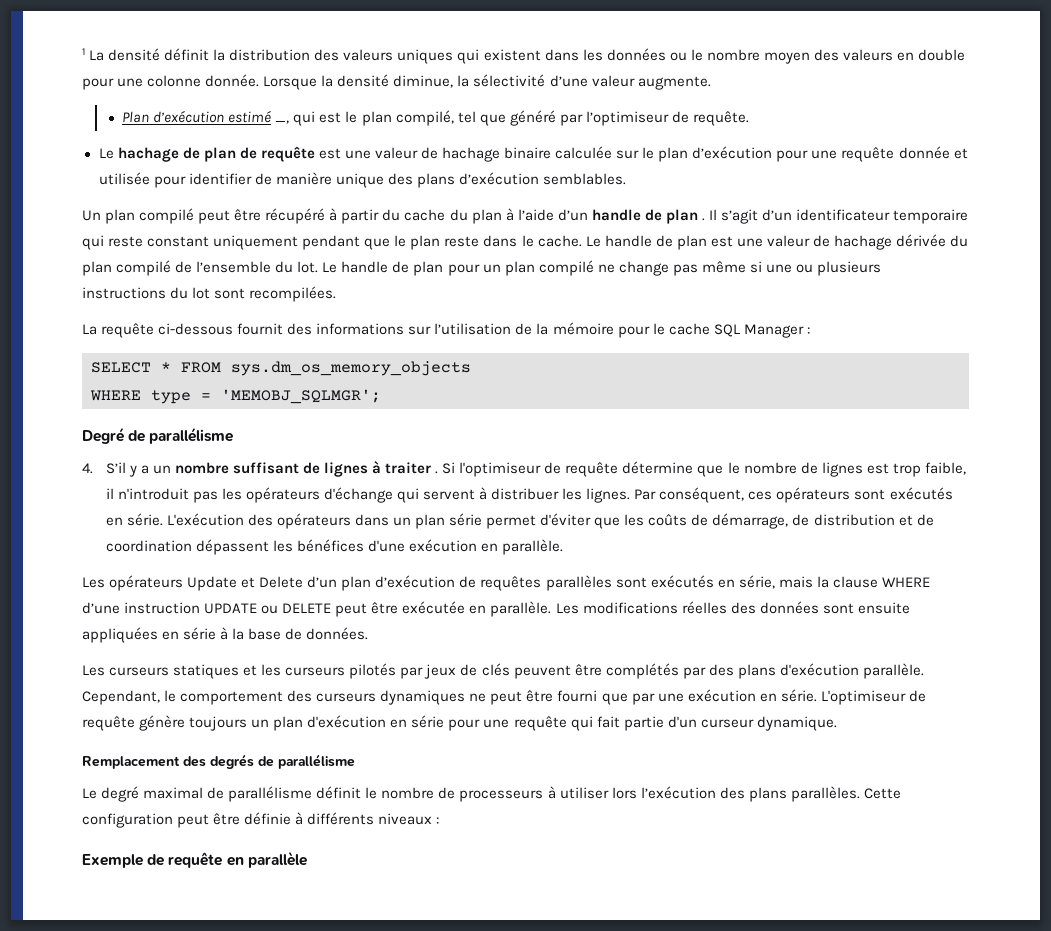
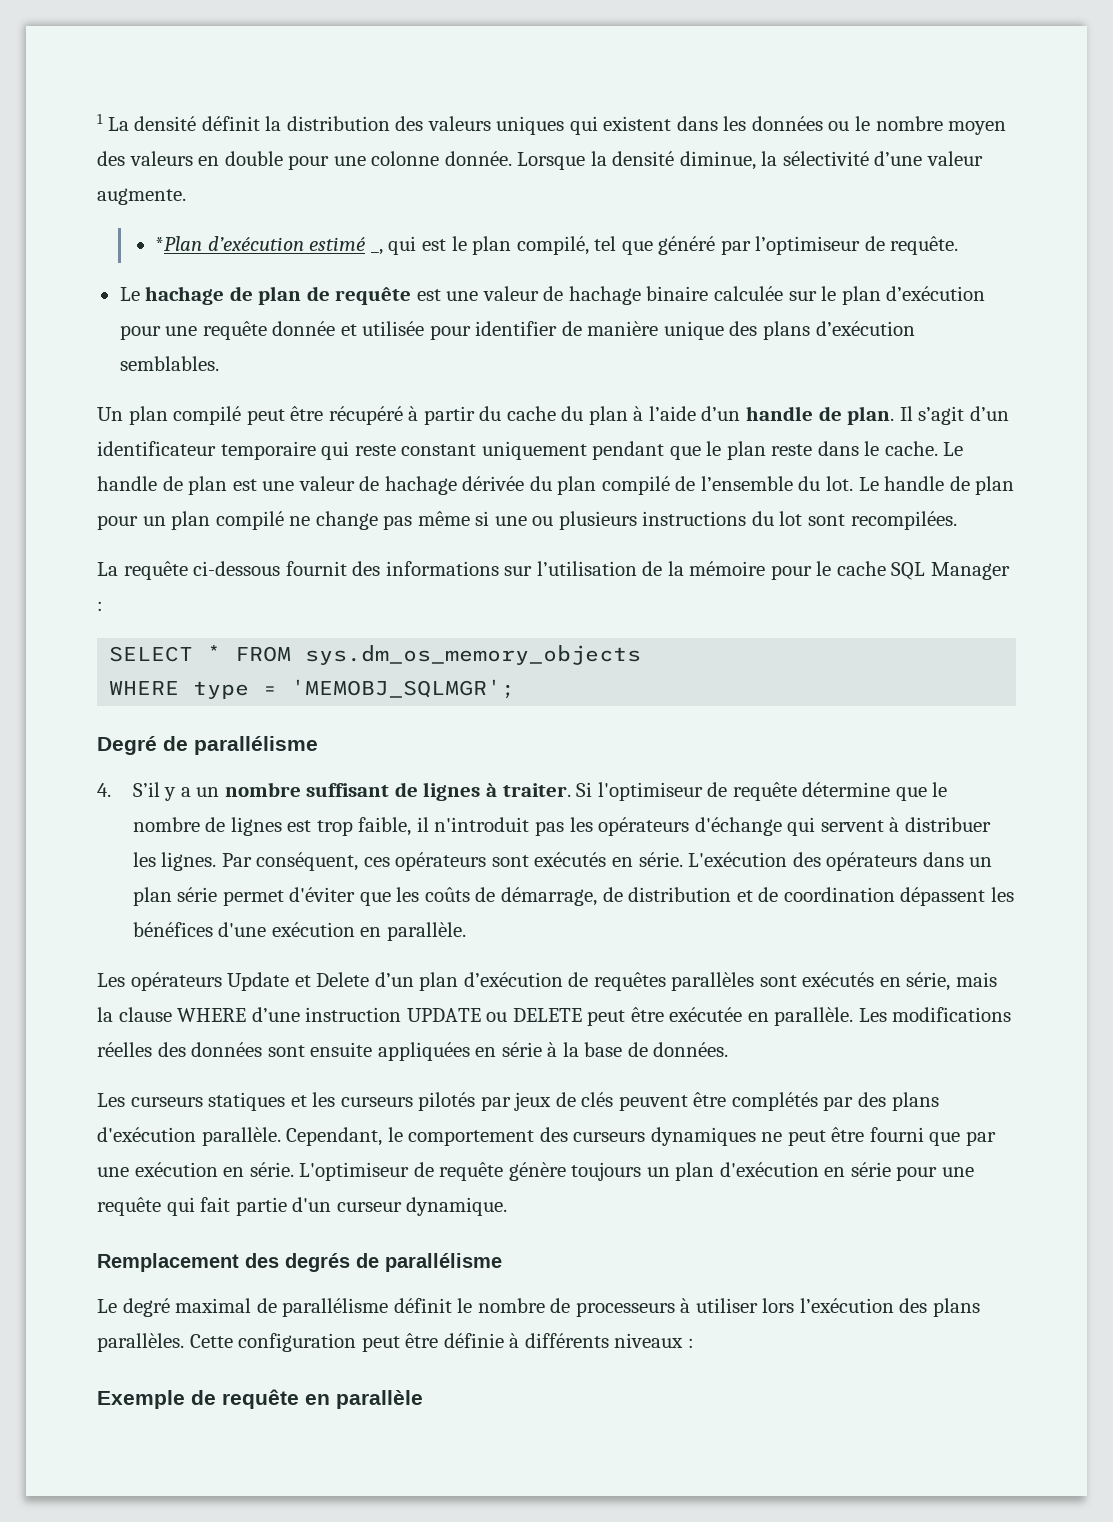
[122,111,150,123] Plan -> [155,236,203,251] *Plan
[665,209,705,224] plan . -> [847,406,895,425] plan.
[385,462,439,474] traiter . -> [502,783,571,797] traiter.

